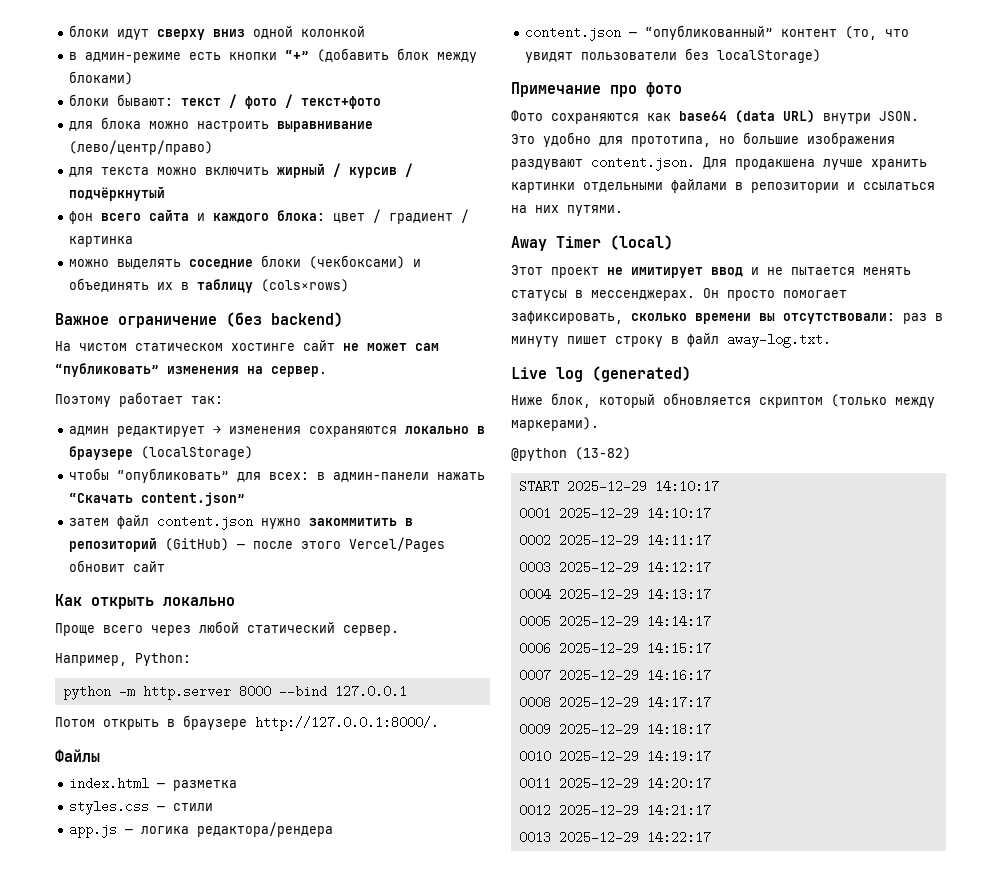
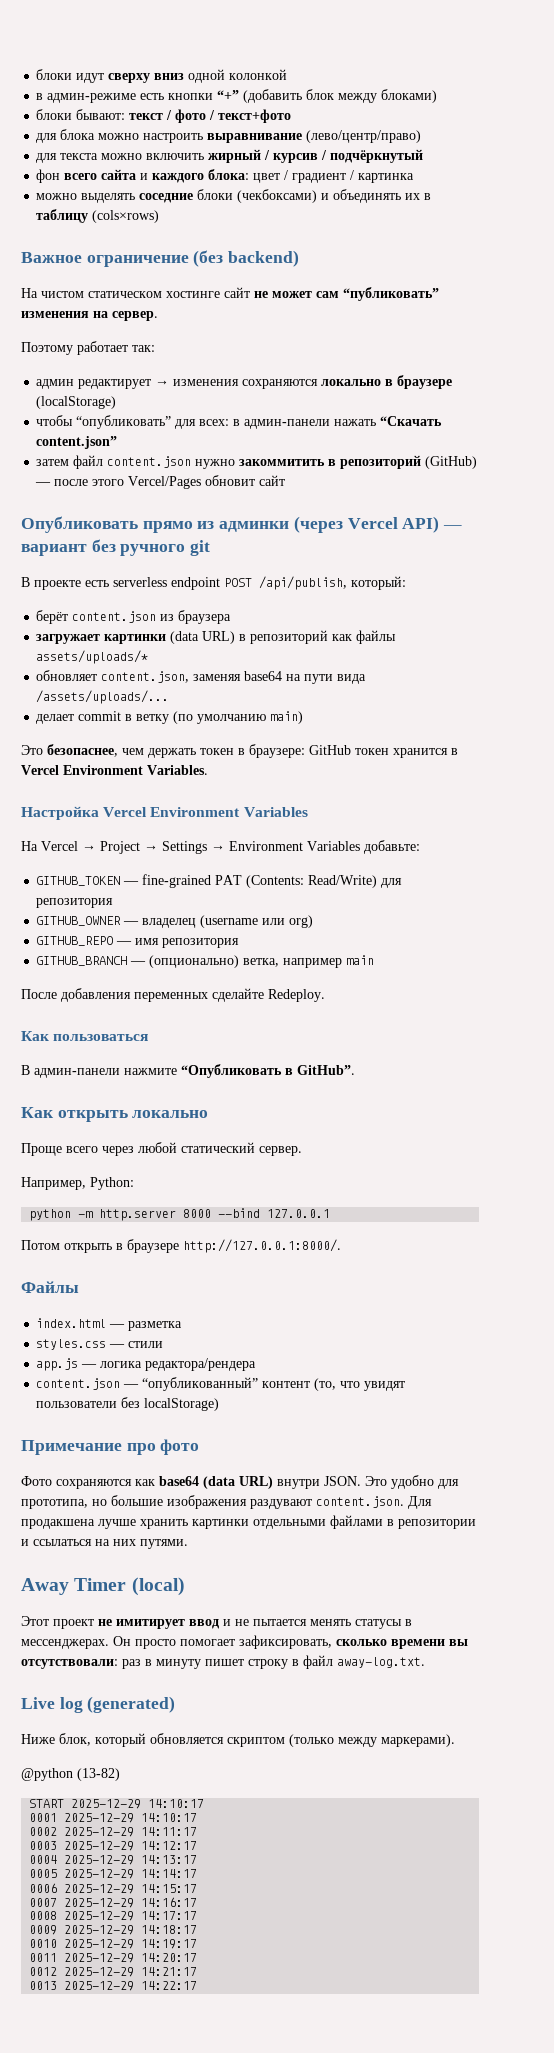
(166, 566) none -> [21,516,463,533] [21,539,211,556] [21,576,406,590] [36,610,232,624] [36,630,397,644] [36,650,149,664] [36,670,367,684] [36,690,170,704] [36,711,304,724] [21,744,458,758] [21,765,208,775] [21,806,308,820] [21,840,420,854] [36,874,403,888] [36,898,114,908] [36,915,314,928] [36,936,240,948] [36,955,375,968] [21,988,325,1002] [21,1031,149,1041] [21,1064,355,1078] // Опубликовать прямо из админки (через Vercel API) — вариант без ручного git // В проекте есть serverless endpoint POST /api/publish, который: // берёт content.json из браузера // загружает картинки (data URL) в репозиторий как файлы assets/uploads/* // обновляет content.json, заменяя base64 на пути вида /assets/uploads/... // делает commit в ветку (по умолчанию main) // Это безопаснее, чем держать токен в браузере: GitHub токен хранится в Vercel Environment Variables. // Настройка Vercel Environment Variables // На Vercel → Project → Settings → Environment Variables добавьте: // GITHUB_TOKEN — fine-grained PAT (Contents: Read/Write) для репозитория // GITHUB_OWNER — владелец (username или org) // GITHUB_REPO — имя репозитория // GITHUB_BRANCH — (опционально) ветка, например main // После добавления переменных сделайте Redeploy. // Как пользоваться // В админ-панели нажмите “Опубликовать в GitHub”.

